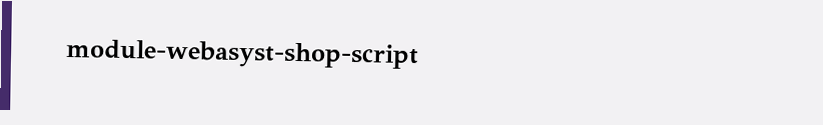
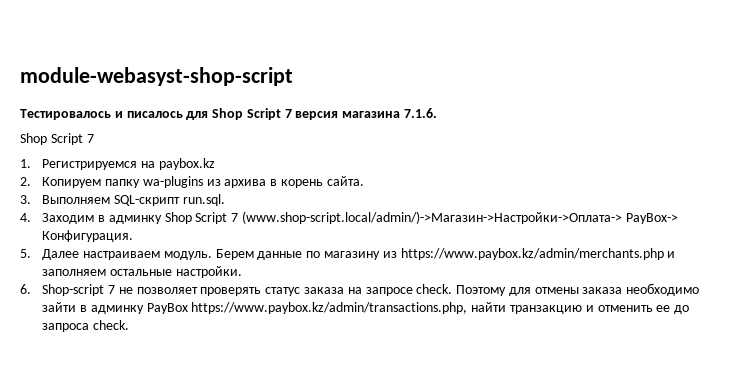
(419, 54) none -> [20,108,438,120] [20,133,94,145] [20,158,215,170] [20,176,364,188] [20,194,225,206] [20,211,678,224] [42,230,134,242] [20,248,676,260] [42,266,242,278] [20,283,700,296] [42,302,690,314] [42,320,130,332] // Тестировалось и писалось для Shop Script 7 версия магазина 7.1.6. // Shop Script 7 // 1. Регистрируемся на paybox.kz // 2. Копируем папку wa-plugins из архива в корень сайта. // 3. Выполняем SQL-скрипт run.sql. // 4. Заходим в админку Shop Script 7 (www.shop-script.local/admin/)->Магазин->Настройки->Оплата-> PayBox-> Конфигурация. // 5. Далее настраиваем модуль. Берем данные по магазину из https://www.paybox.kz/admin/merchants.php и заполняем остальные настройки. // 6. Shop-script 7 не позволяет проверять статус заказа на запросе check. Поэтому для отмены заказа необходимо зайти в админку PayBox https://www.paybox.kz/admin/transactions.php, найти транзакцию и отменить ее до запроса check.

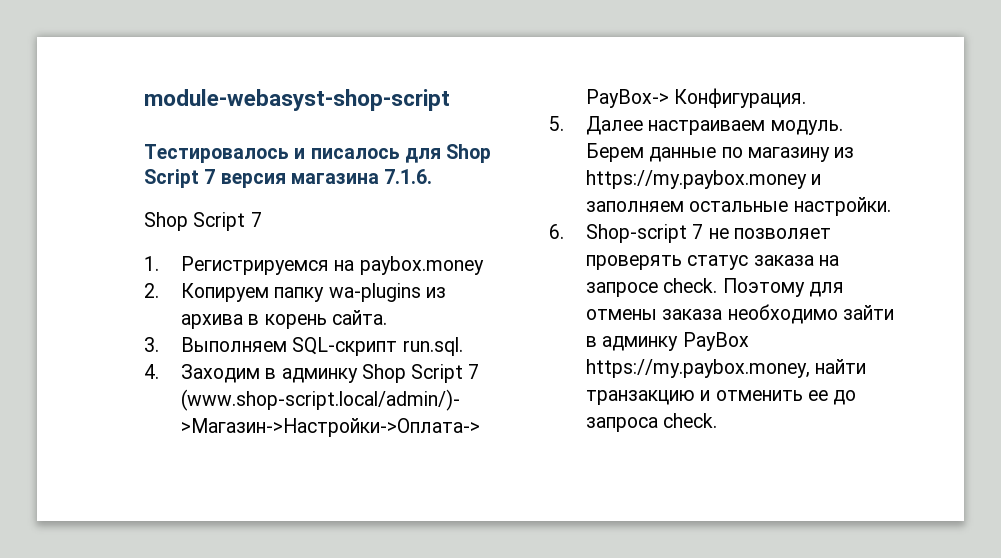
[158,158,215,170] paybox.kz -> [359,256,484,275] paybox.money
[400,248,664,260] https://www.paybox.kz/admin/merchants.php -> [586,170,808,189] https://my.paybox.money
[191,302,468,314] https://www.paybox.kz/admin/transactions.php, -> [586,359,811,378] https://my.paybox.money,

